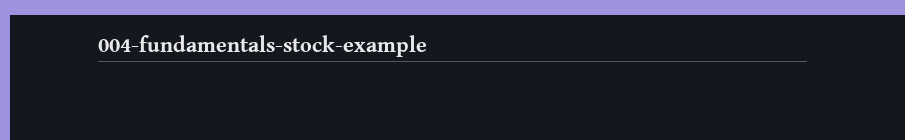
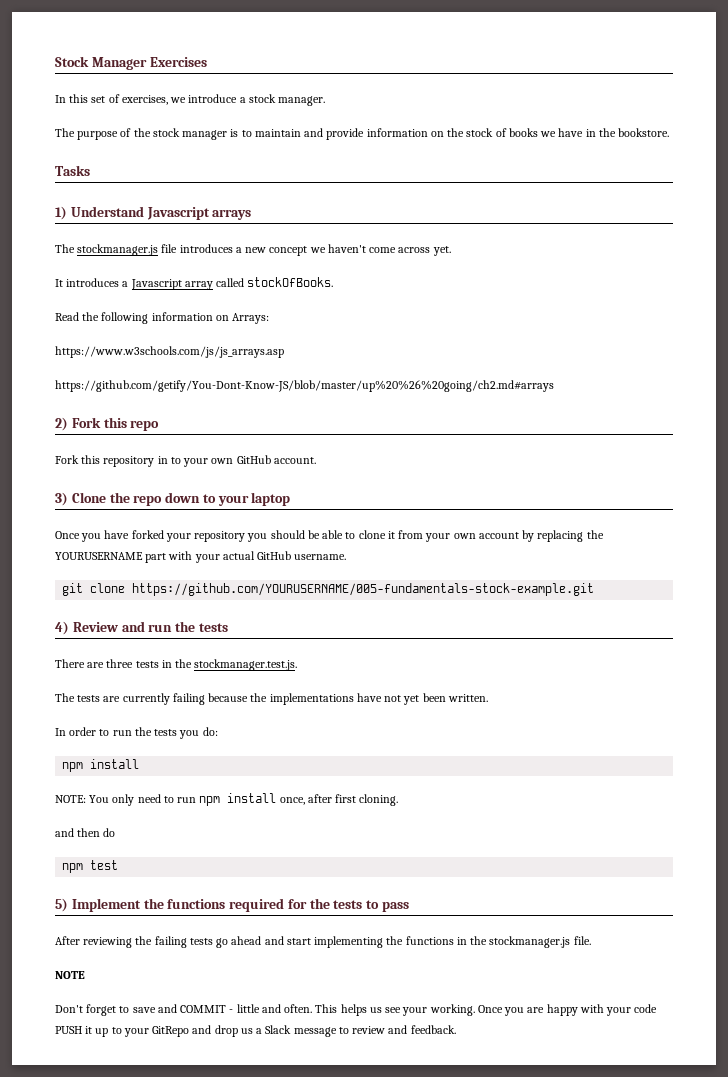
[98,35,427,57] 004-fundamentals-stock-example -> [55,56,207,70] [55,94,326,106] [55,128,670,140] [55,165,90,176] [55,206,252,220] [55,244,451,256] [55,277,334,290] [55,312,270,324] [55,346,284,358] [55,380,554,392] [55,417,160,431] [55,455,316,467] [55,492,291,506] [55,530,604,542] [55,551,347,563] [62,583,595,596] [55,621,228,635] [55,659,298,671] [55,693,488,705] [55,727,218,739] [62,759,140,772] [55,793,399,806] [55,828,116,837] [62,860,119,873] [55,898,410,912] [55,936,591,948] [55,971,85,979] [55,1004,658,1016] [55,1025,456,1037] Stock Manager Exercises // In this set of exercises, we introduce a stock manager. // The purpose of the stock manager is to maintain and provide information on the stock of books we have in the bookstore. // Tasks // 1) Understand Javascript arrays // The stockmanager.js file introduces a new concept we haven't come across yet. // It introduces a Javascript array called stockOfBooks. // Read the following information on Arrays: // https://www.w3schools.com/js/js_arrays.asp // https://github.com/getify/You-Dont-Know-JS/blob/master/up%20%26%20going/ch2.md#arrays // 2) Fork this repo // Fork this repository in to your own GitHub account. // 3) Clone the repo down to your laptop // Once you have forked your repository you should be able to clone it from your own account by replacing the YOURUSERNAME part with your actual GitHub username. // git clone https://github.com/YOURUSERNAME/005-fundamentals-stock-example.git // 4) Review and run the tests // There are three tests in the stockmanager.test.js. // The tests are currently failing because the implementations have not yet been written. // In order to run the tests you do: // npm install // NOTE: You only need to run npm install once, after first cloning. // and then do // npm test // 5) Implement the functions required for the tests to pass // After reviewing the failing tests go ahead and start implementing the functions in the stockmanager.js file. // NOTE // Don't forget to save and COMMIT - little and often. This helps us see your working. Once you are happy with your code PUSH it up to your GitRepo and drop us a Slack message to review and feedback.

